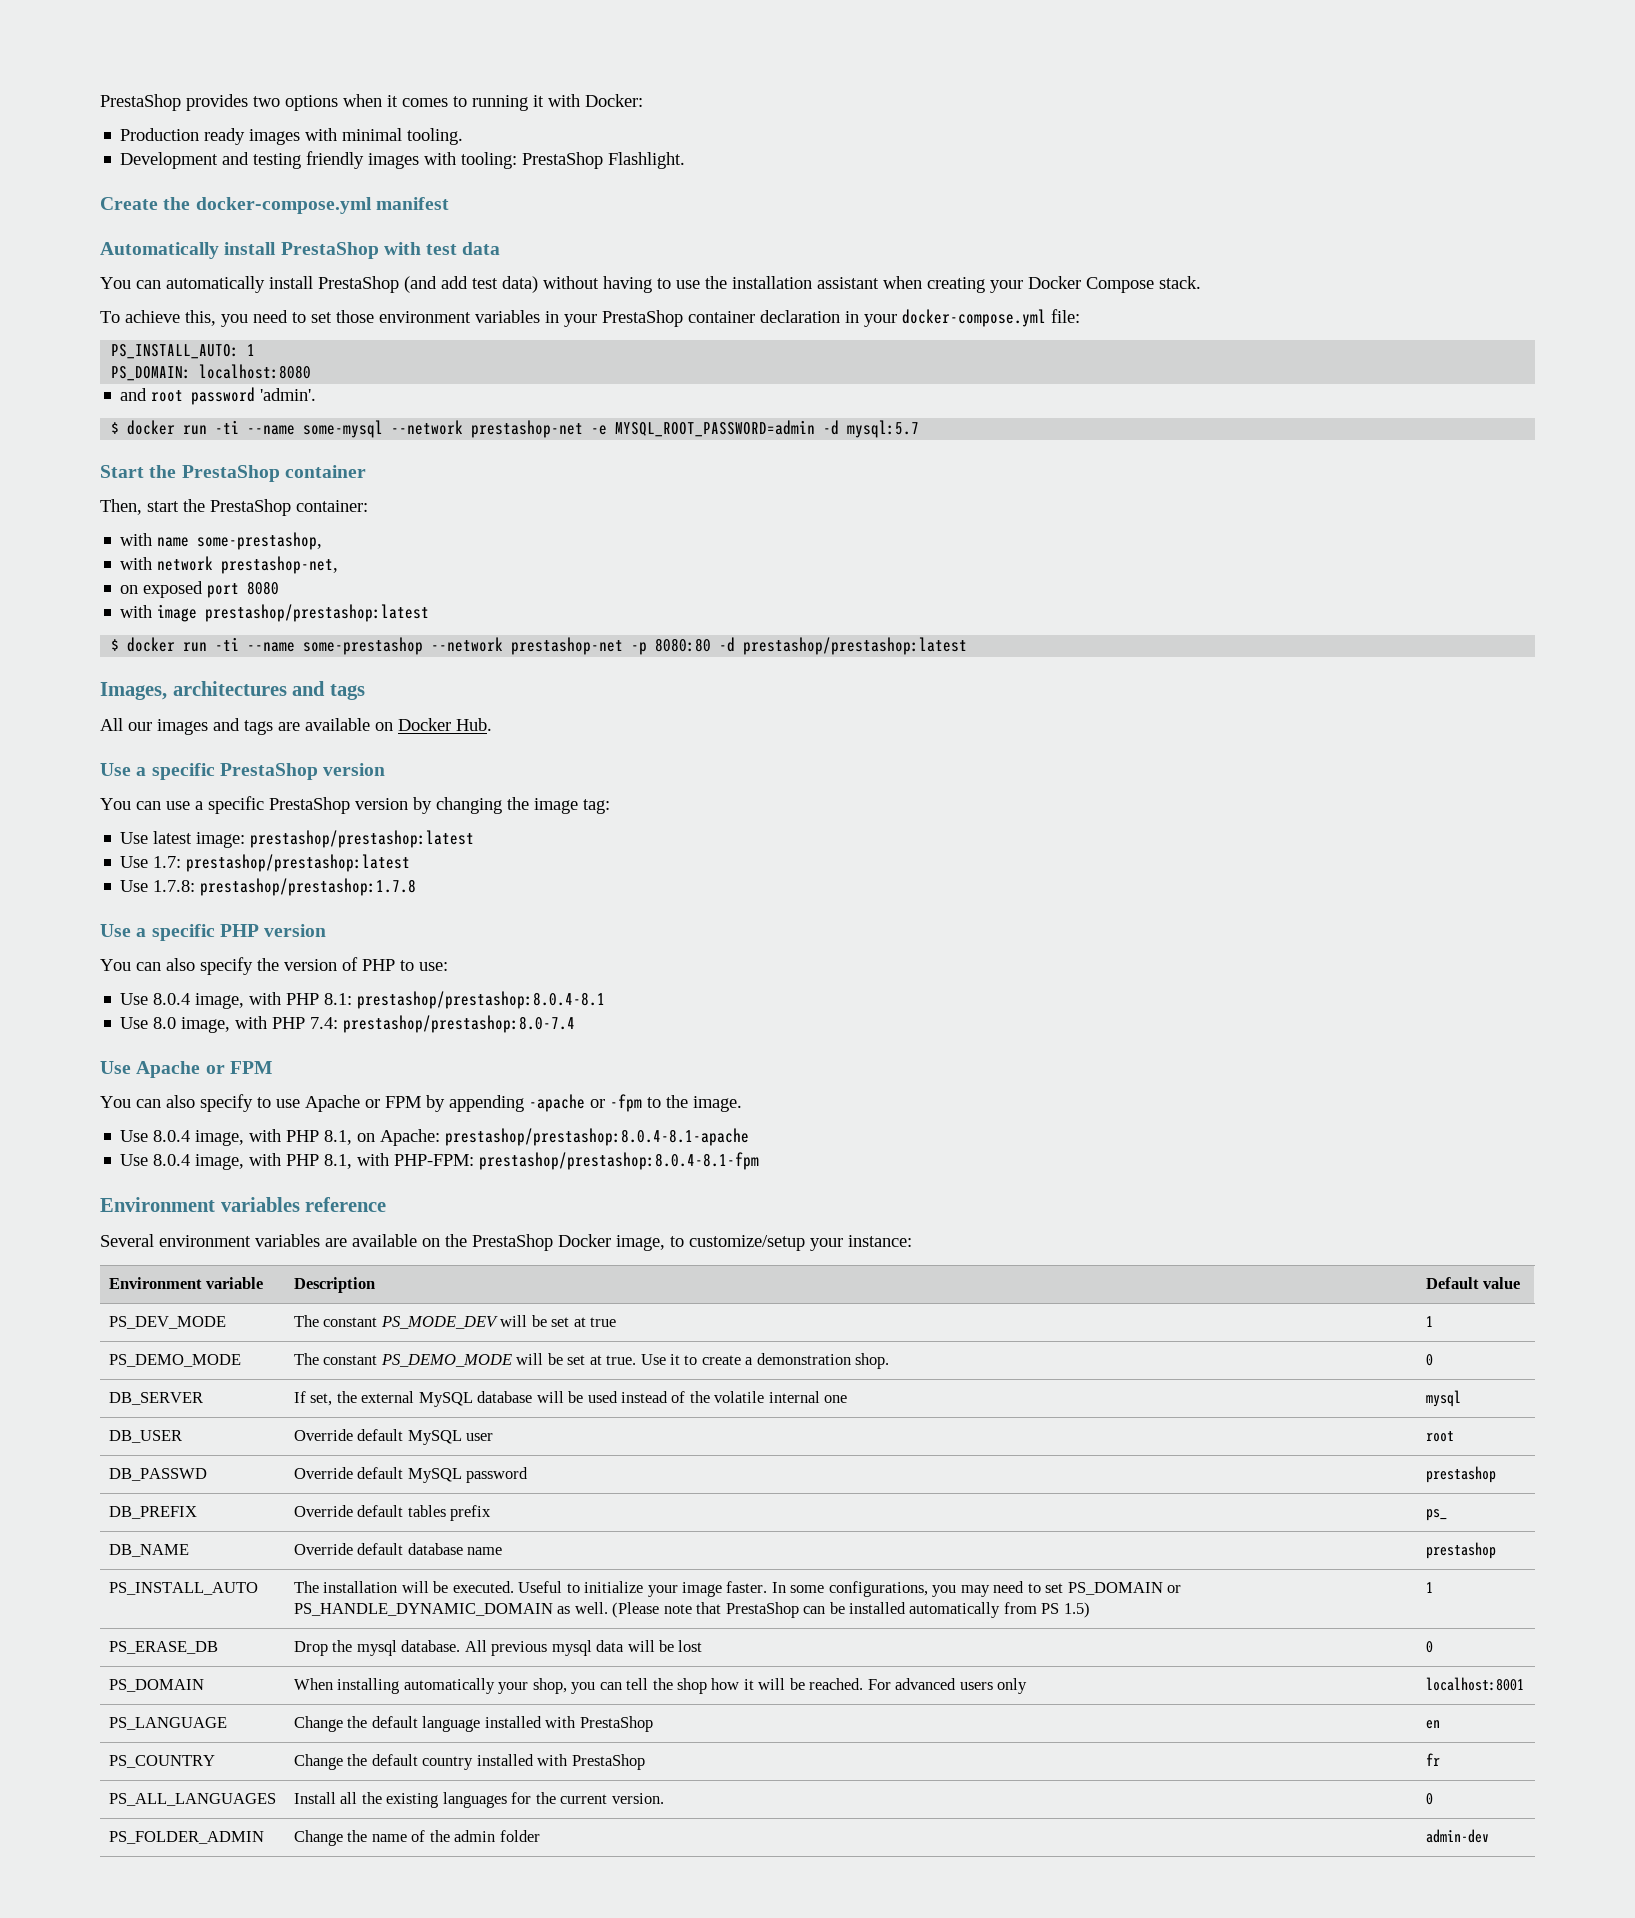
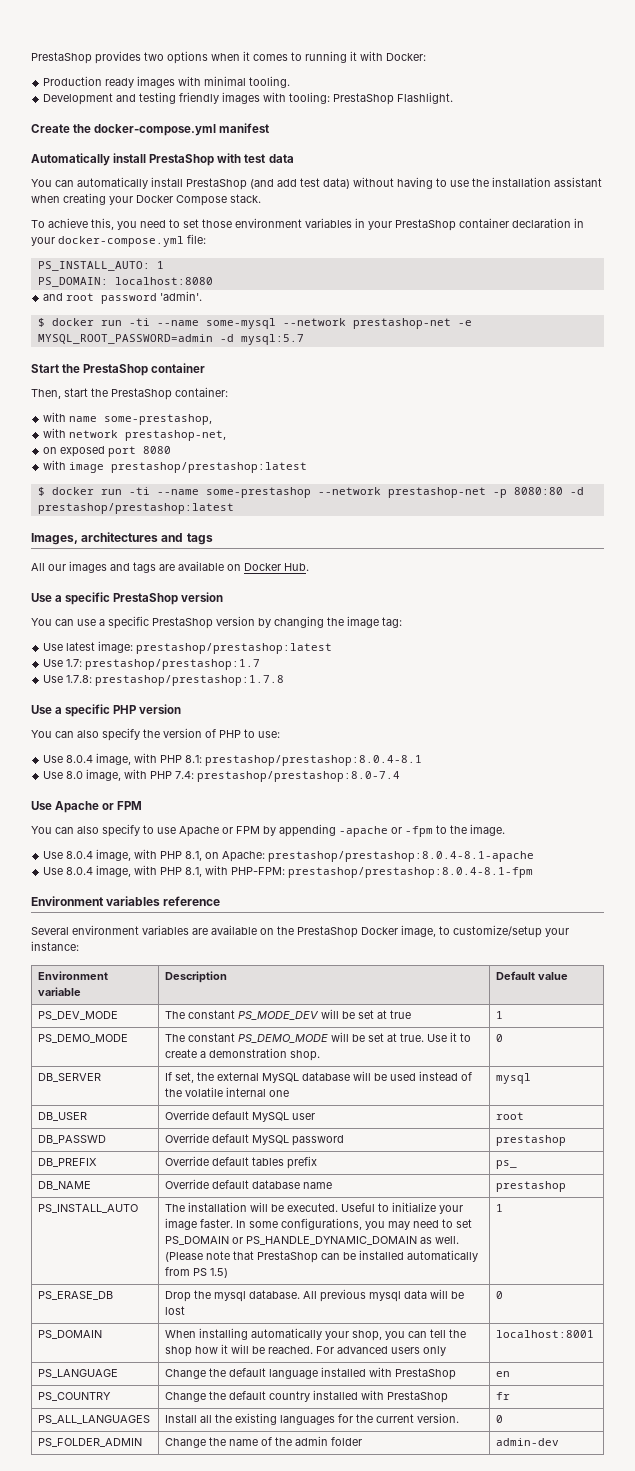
[186,854,411,872] prestashop/prestashop:latest -> [85,659,261,670] prestashop/prestashop:1.7

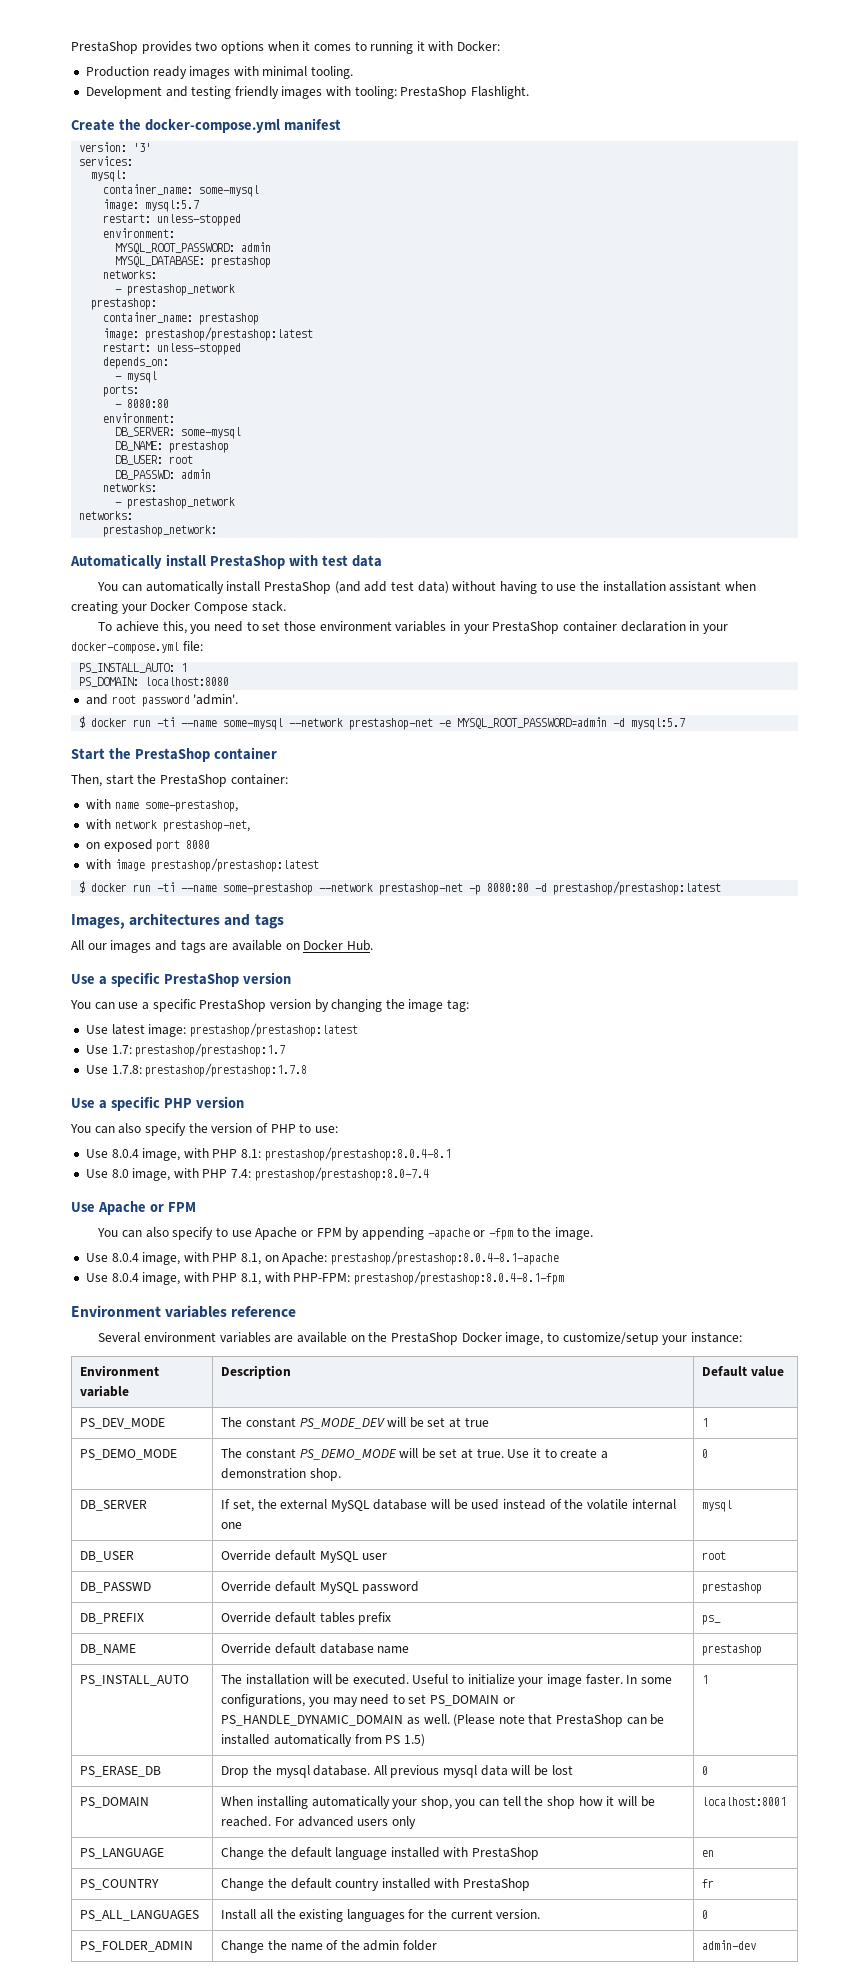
(270, 128) none -> [79,142,152,152] [79,156,134,166] [91,170,128,182] [103,184,260,197] [103,199,200,212] [103,214,242,226] [103,228,176,238] [115,242,272,254] [115,256,272,268] [103,270,158,279] [115,284,236,296] [91,298,158,310] [103,312,260,325] [103,327,314,341] [103,343,242,355] [103,357,170,369] [115,371,158,383] [103,385,140,397] [115,399,170,408] [103,413,176,423] [115,427,242,439] [115,441,230,453] [115,455,194,465] [115,469,212,480] [103,483,158,492] [115,497,236,509] [79,511,134,520] [103,525,218,537] // version: '3' // services: // mysql: // container_name: some-mysql // image: mysql:5.7 // restart: unless-stopped // environment: // MYSQL_ROOT_PASSWORD: admin // MYSQL_DATABASE: prestashop // networks: // - prestashop_network // prestashop: // container_name: prestashop // image: prestashop/prestashop:latest // restart: unless-stopped // depends_on: // - mysql // ports: // - 8080:80 // environment: // DB_SERVER: some-mysql // DB_NAME: prestashop // DB_USER: root // DB_PASSWD: admin // networks: // - prestashop_network // networks: // prestashop_network:

